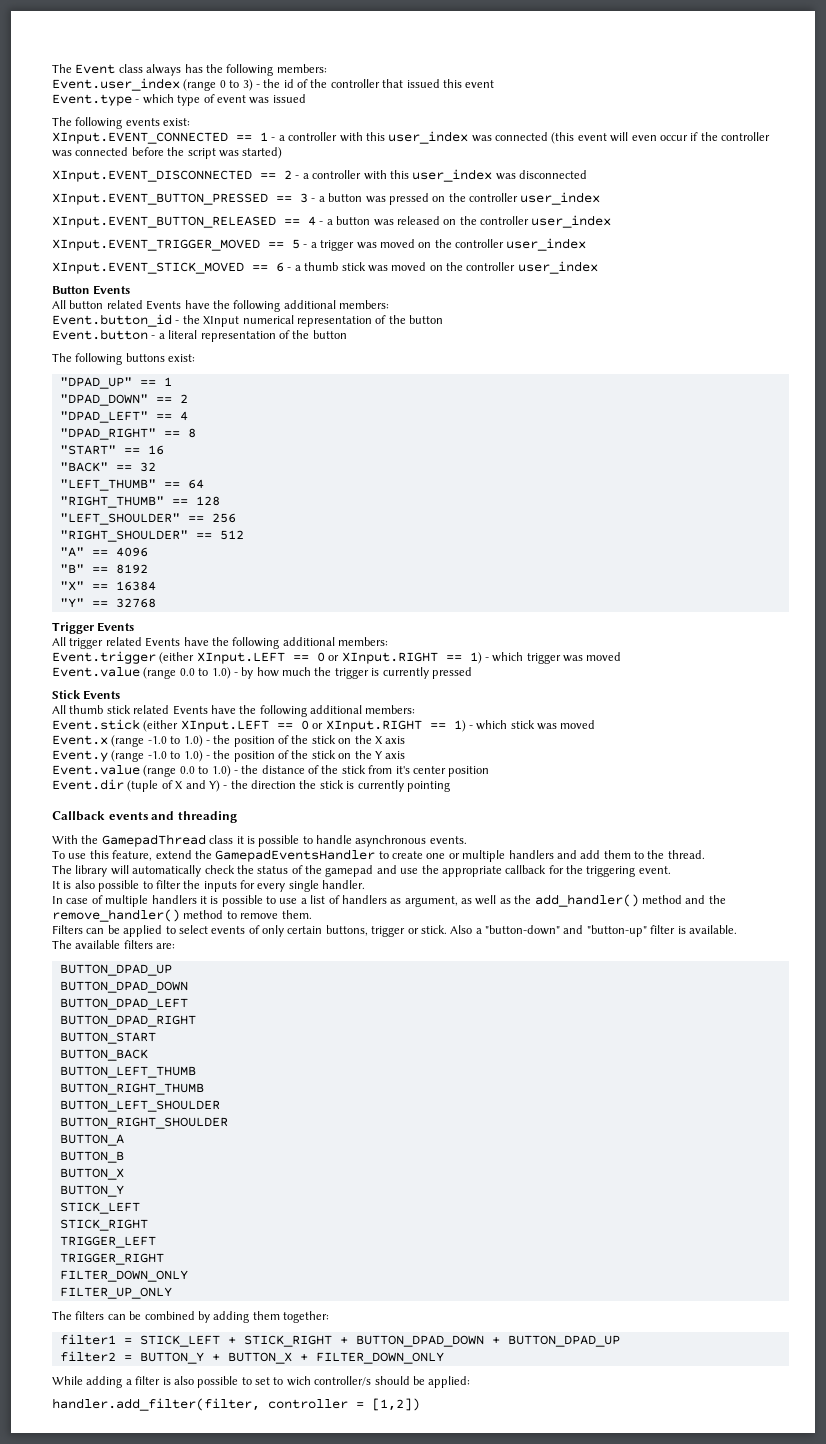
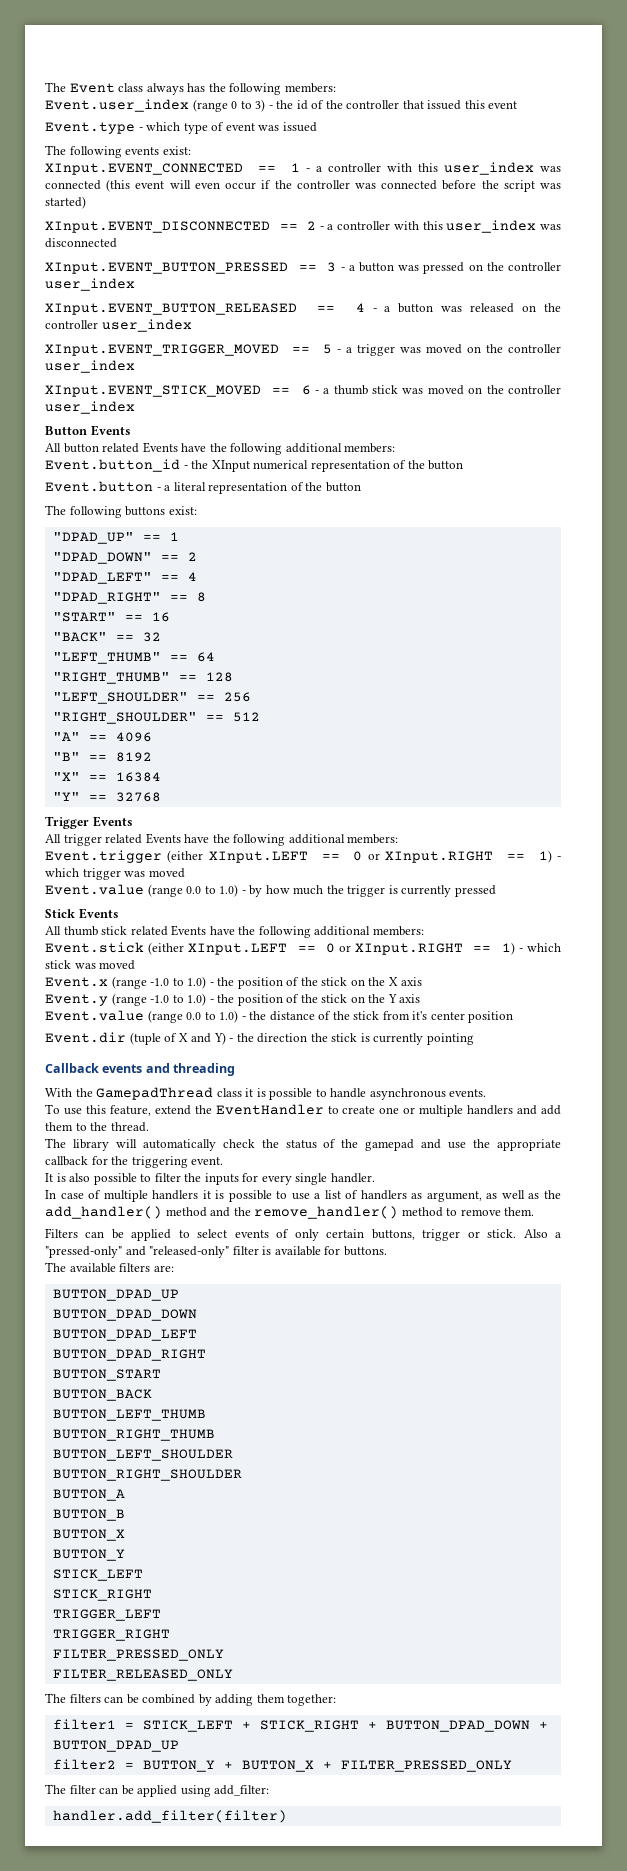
[215,849,376,862] GamepadEventsHandler -> [215,1104,324,1115] EventHandler
[485,925,737,937] "button-down" and "button-up" filter is available. -> [45,1246,387,1258] "pressed-only" and "released-only" filter is available for buttons.
[59,1270,188,1282] [59,1287,172,1299] FILTER_DOWN_ONLY // FILTER_UP_ONLY -> [52,1649,224,1661] [52,1669,233,1681] FILTER_PRESSED_ONLY // FILTER_RELEASED_ONLY
[315,1352,444,1364] [52,1376,471,1388] [52,1398,420,1411] FILTER_DOWN_ONLY // While adding a filter is also possible to set to wich controller/s should be applied: // handler.add_filter(filter, controller = [1,2]) -> [340,1760,512,1772] [45,1784,270,1797] [52,1810,287,1823] FILTER_PRESSED_ONLY // The filter can be applied using add_filter: // handler.add_filter(filter)

